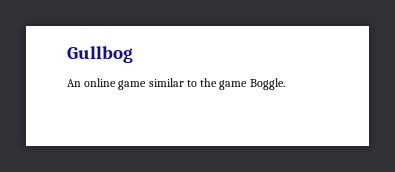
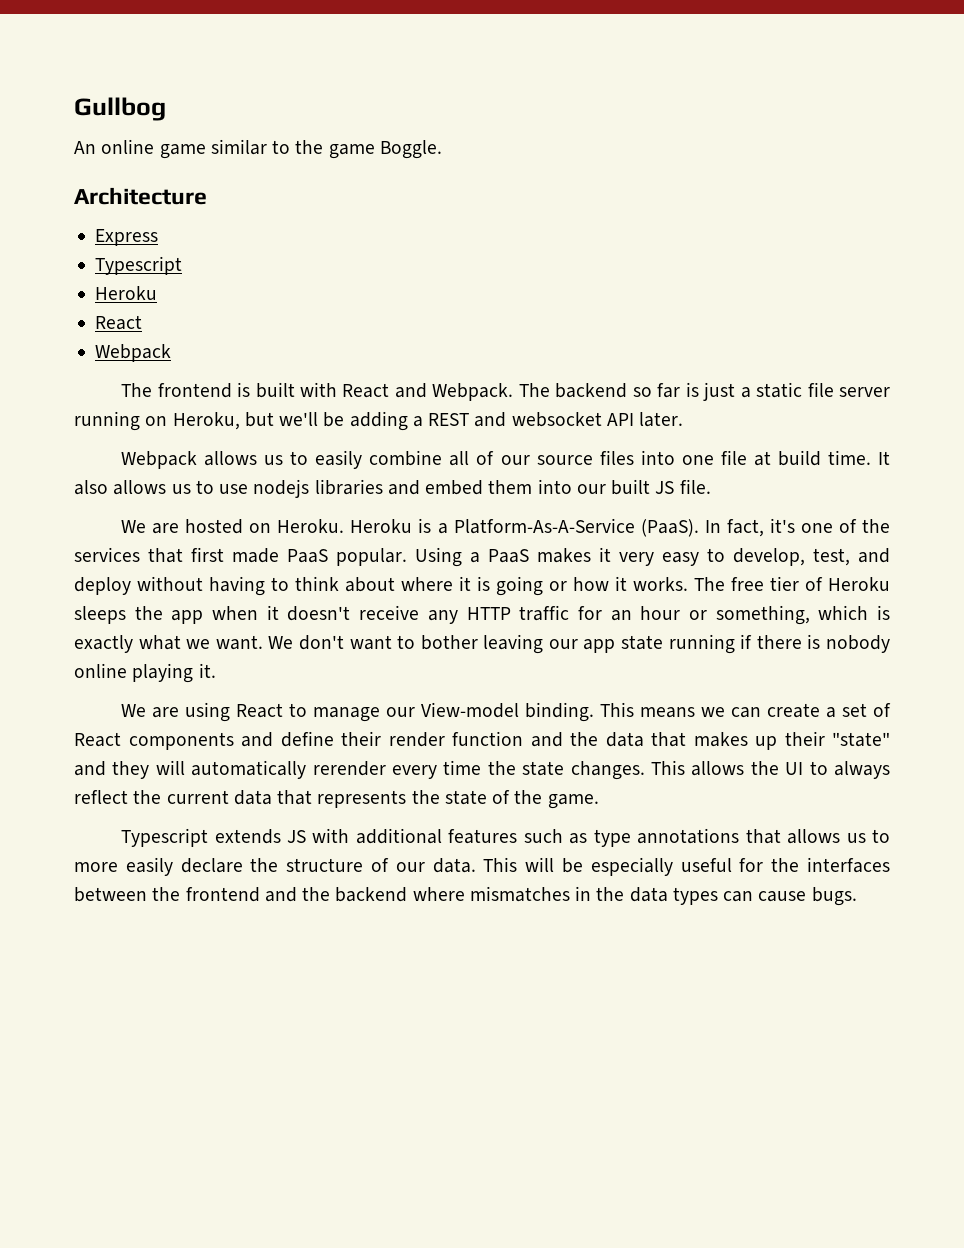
(285, 84) none -> [74,187,207,205] [95,229,159,246] [95,256,183,275] [95,286,158,300] [95,315,143,330] [95,344,172,362] [121,382,890,401] [74,411,684,431] [121,450,891,469] [74,479,711,498] [121,518,890,537] [74,547,890,567] [74,576,890,596] [74,605,890,625] [74,634,891,654] [74,663,216,683] [121,702,891,722] [74,731,890,750] [74,760,890,780] [74,790,599,809] [121,828,891,847] [74,857,890,876] [74,886,857,906] // Architecture // Express // Typescript // Heroku // React // Webpack // The frontend is built with React and Webpack. The backend so far is just a static file server running on Heroku, but we'll be adding a REST and websocket API later. // Webpack allows us to easily combine all of our source files into one file at build time. It also allows us to use nodejs libraries and embed them into our built JS file. // We are hosted on Heroku. Heroku is a Platform-As-A-Service (PaaS). In fact, it's one of the services that first made PaaS popular. Using a PaaS makes it very easy to develop, test, and deploy without having to think about where it is going or how it works. The free tier of Heroku sleeps the app when it doesn't receive any HTTP traffic for an hour or something, which is exactly what we want. We don't want to bother leaving our app state running if there is nobody online playing it. // We are using React to manage our View-model binding. This means we can create a set of React components and define their render function and the data that makes up their "state" and they will automatically rerender every time the state changes. This allows the UI to always reflect the current data that represents the state of the game. // Typescript extends JS with additional features such as type annotations that allows us to more easily declare the structure of our data. This will be especially useful for the interfaces between the frontend and the backend where mismatches in the data types can cause bugs.

